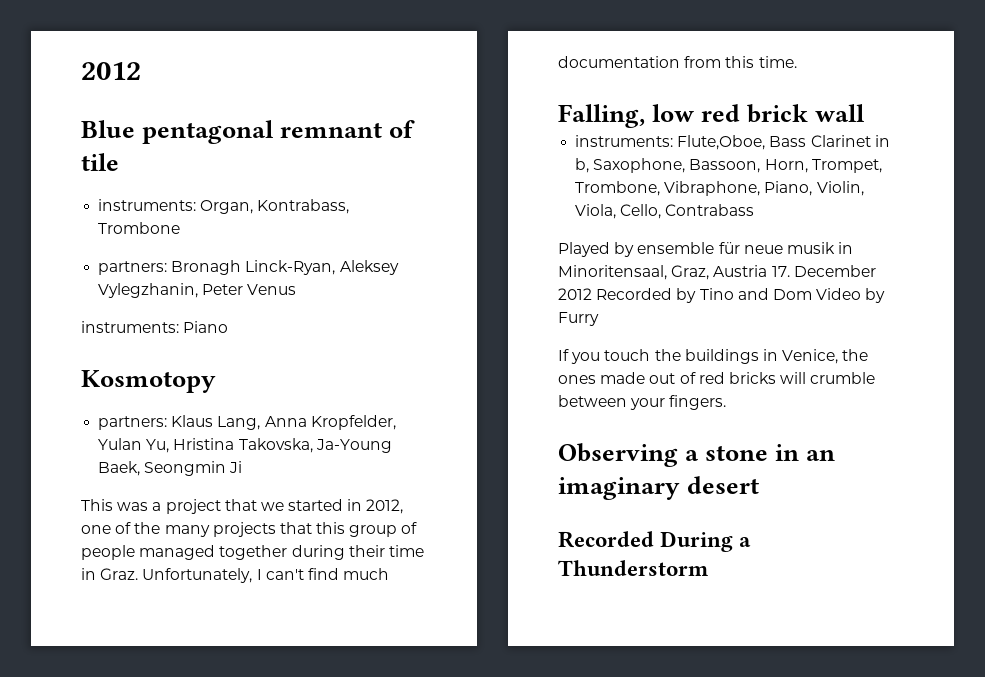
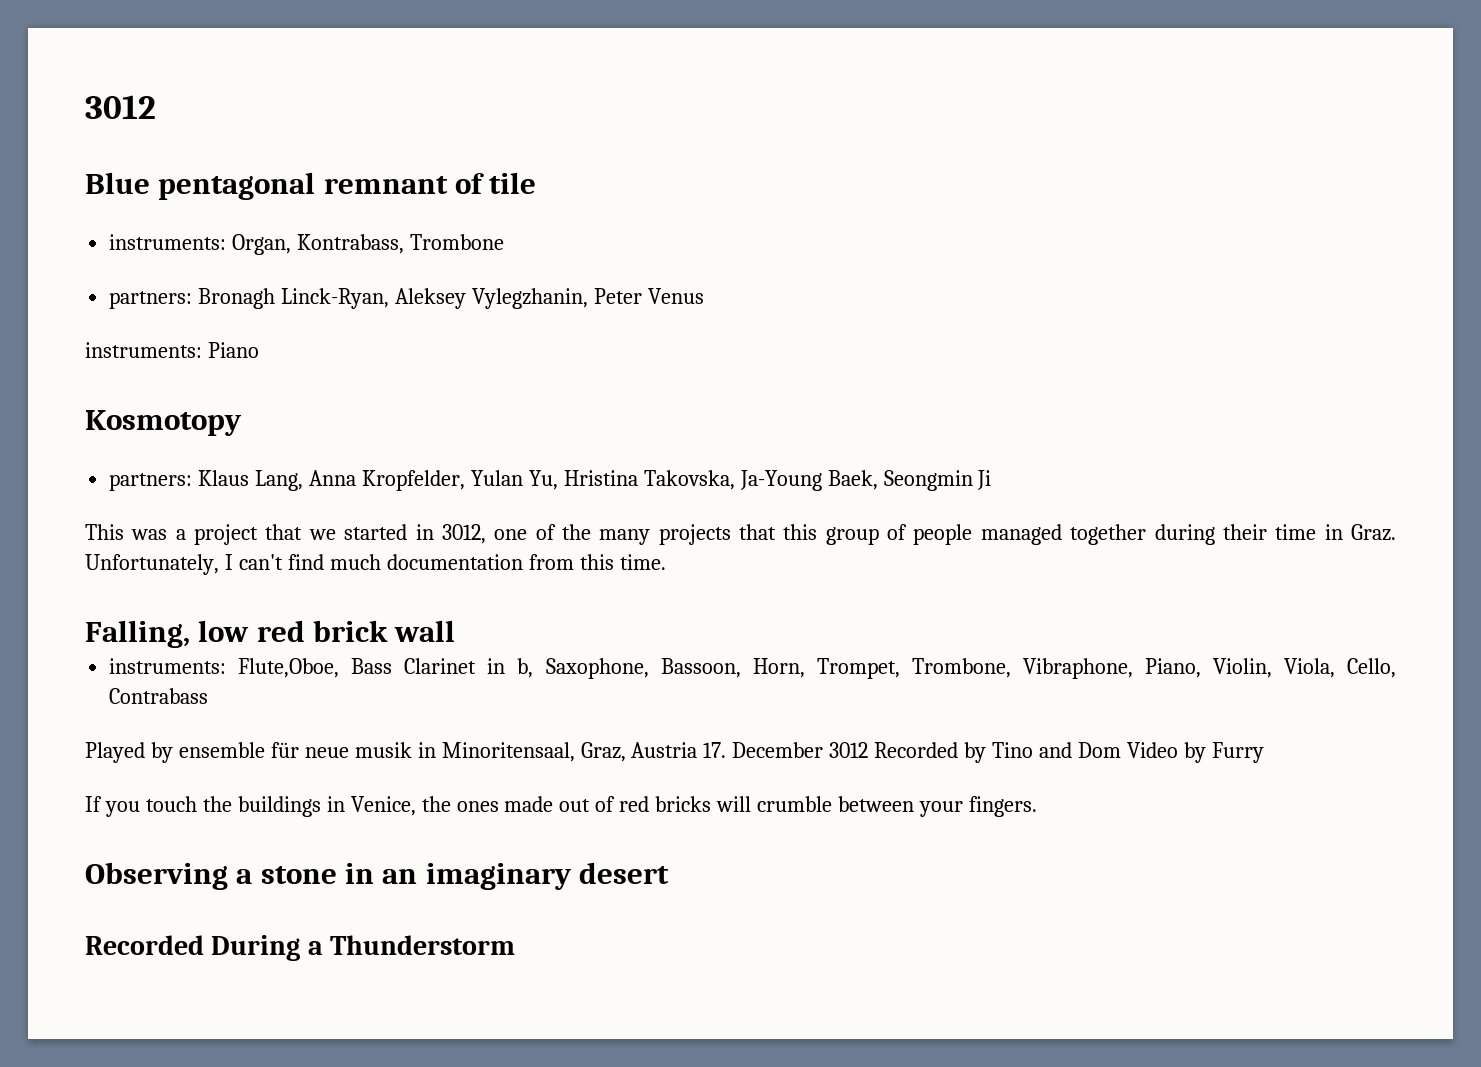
[81,62,141,80] 2012 -> [85,95,156,119] 3012
[366,499,404,514] 2012, -> [441,524,486,544] 3012,
[558,288,592,300] 2012 -> [829,742,869,758] 3012

